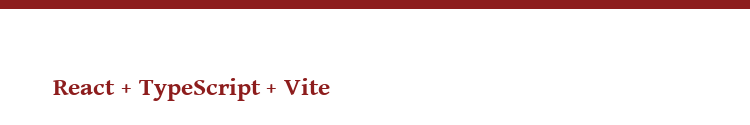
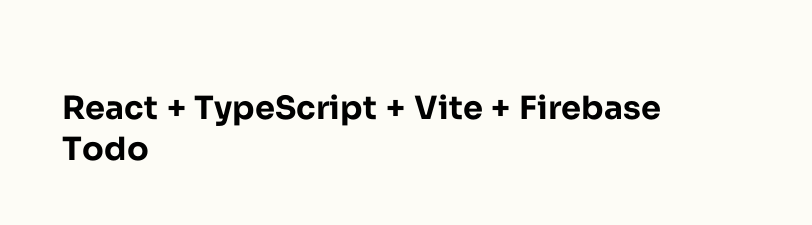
(330, 86) none -> [491,94,661,120] [62,136,149,161] + Firebase Todo

